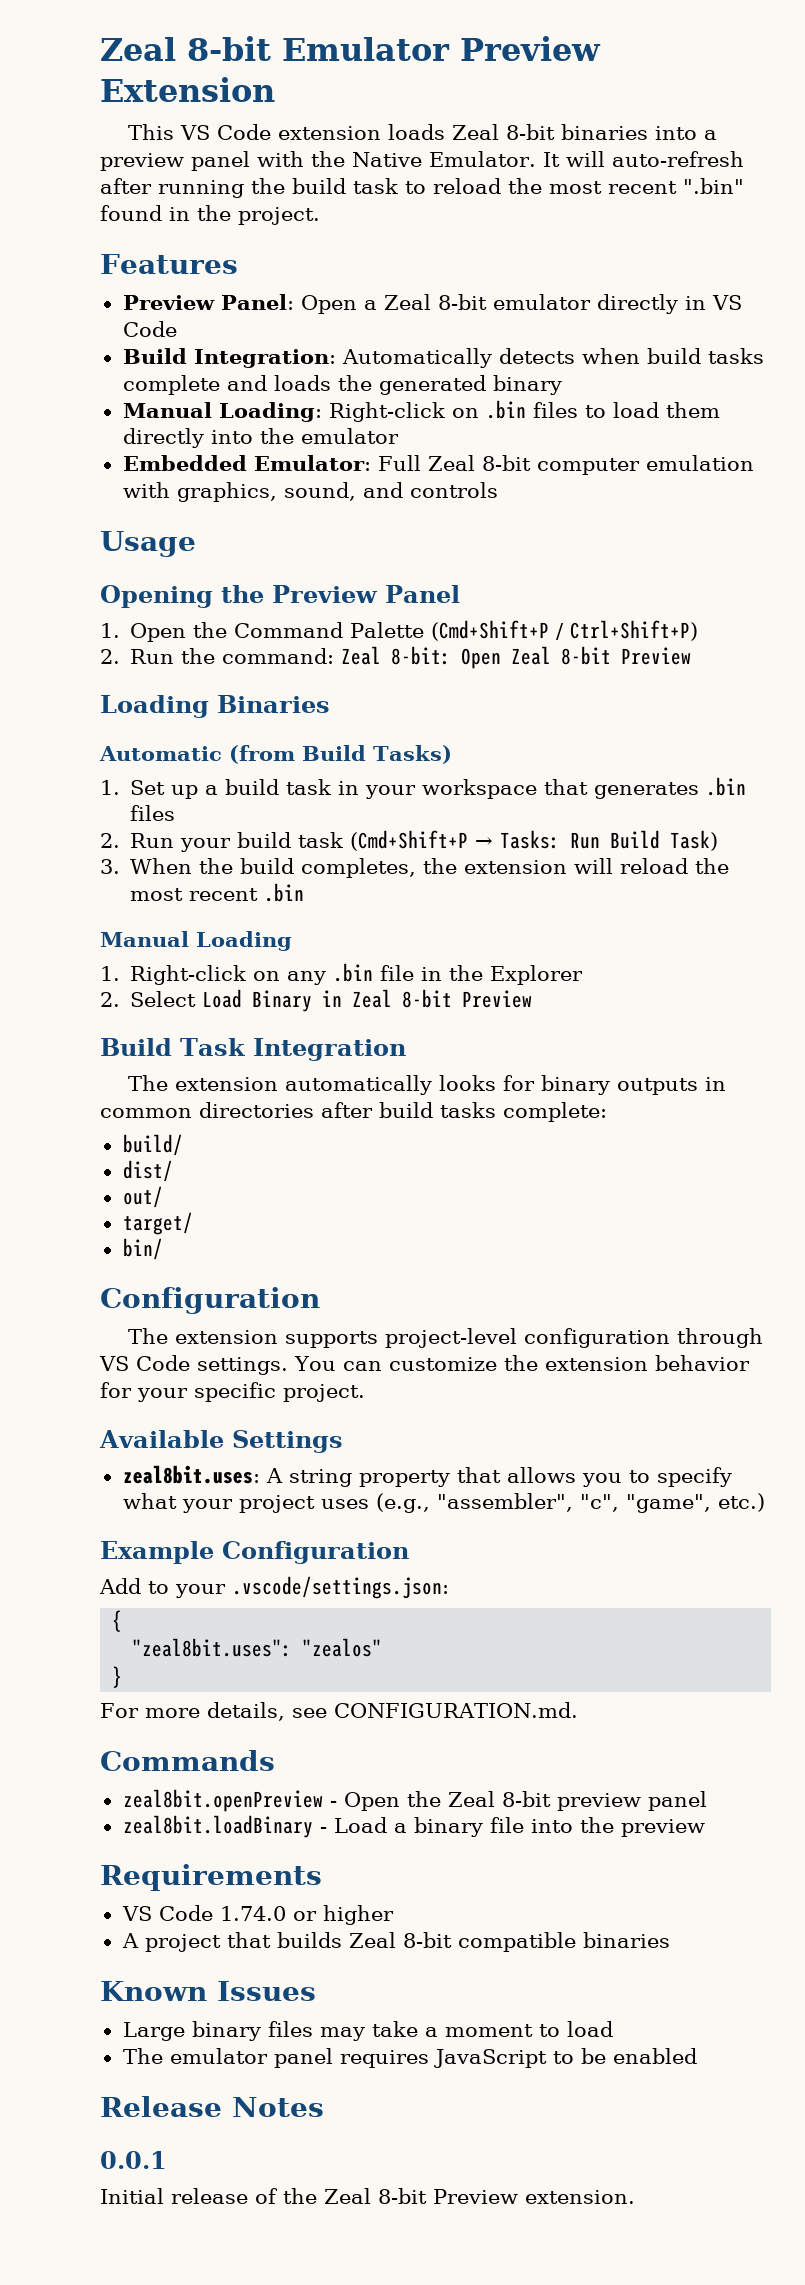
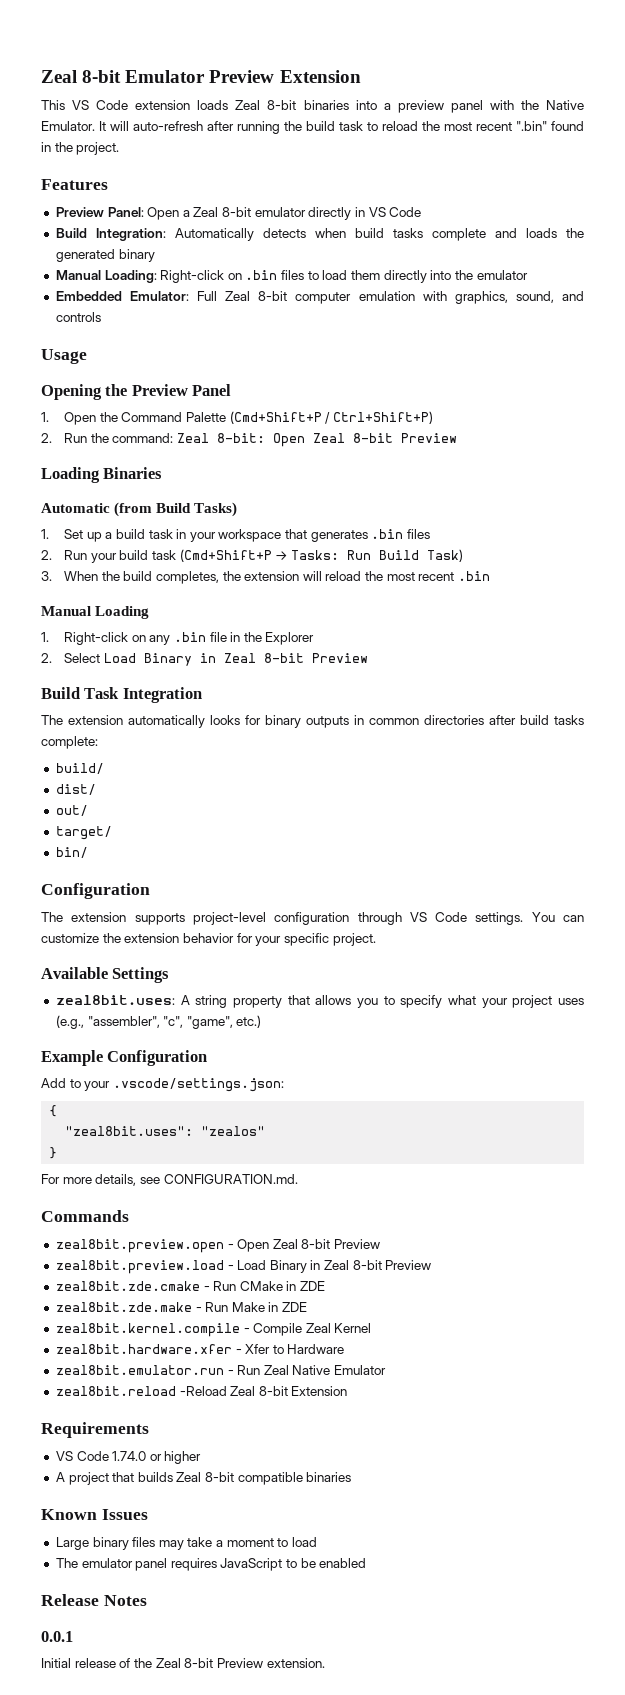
[122,1789,323,1812] zeal8bit.openPreview -> [55,1239,224,1253] zeal8bit.preview.open
[406,1791,707,1811] [122,1815,705,1838] the Zeal 8-bit preview panel // zeal8bit.loadBinary - Load a binary file into the preview -> [272,1239,381,1249] [55,1260,432,1274] [55,1281,326,1291] [55,1302,308,1312] [55,1323,372,1337] [55,1344,345,1354] [55,1365,387,1375] [55,1386,348,1396] Zeal 8-bit Preview // zeal8bit.preview.load - Load Binary in Zeal 8-bit Preview // zeal8bit.zde.cmake - Run CMake in ZDE // zeal8bit.zde.make - Run Make in ZDE // zeal8bit.kernel.compile - Compile Zeal Kernel // zeal8bit.hardware.xfer - Xfer to Hardware // zeal8bit.emulator.run - Run Zeal Native Emulator // zeal8bit.reload -Reload Zeal 8-bit Extension

